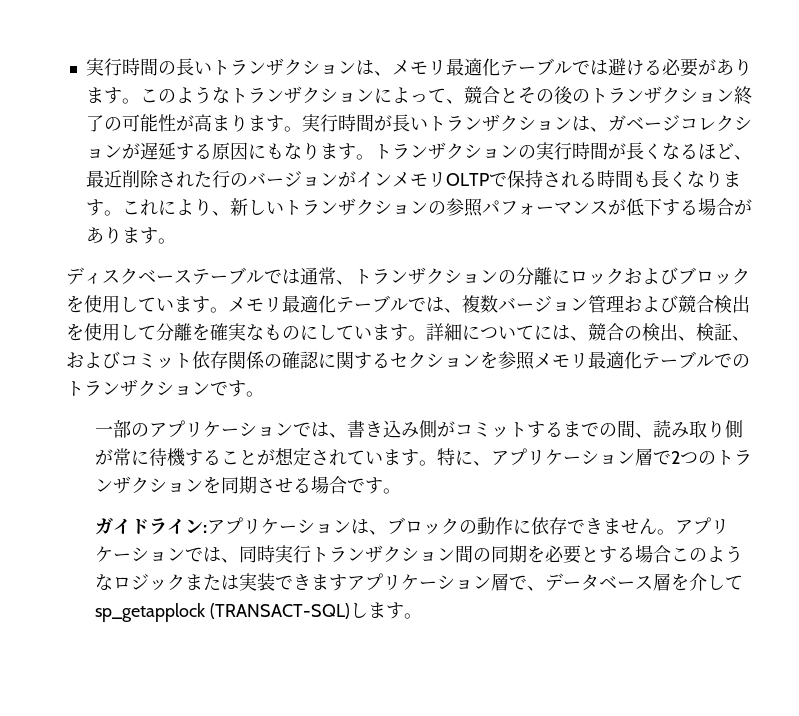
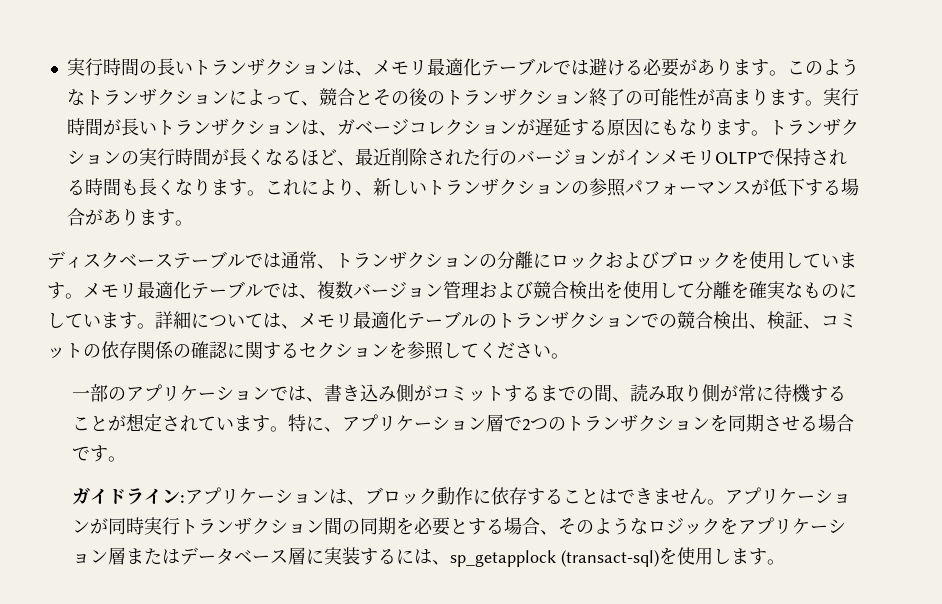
[534,323,642,341] には、競合の -> [263,311,713,329] は、メモリ最適化テーブルのトランザクションでの競合
[66,351,192,369] およびコミット -> [821,313,857,328] [47,343,101,359] コミットの
[534,351,750,369] [66,379,246,397] メモリ最適化テーブルでのトランザクションです -> [443,342,551,359] してください
[459,520,478,534] の -> (437, 496) none
(568, 526) none -> [526,488,617,505] することは
[185,547,240,563] では、 -> [89,518,108,534] が
[671,547,690,562] こ -> [539,518,576,535] 、そ
[185,573,546,591] または実装できますアプリケーション層で、 -> [719,517,846,535] [71,547,180,565] をアプリケーション層または
[671,573,744,591] [95,603,350,622] を介してsp_getapplock (TRANSACT-SQL) -> [305,547,713,567] に実装するには、sp_getapplock (transact-sql)を使用

